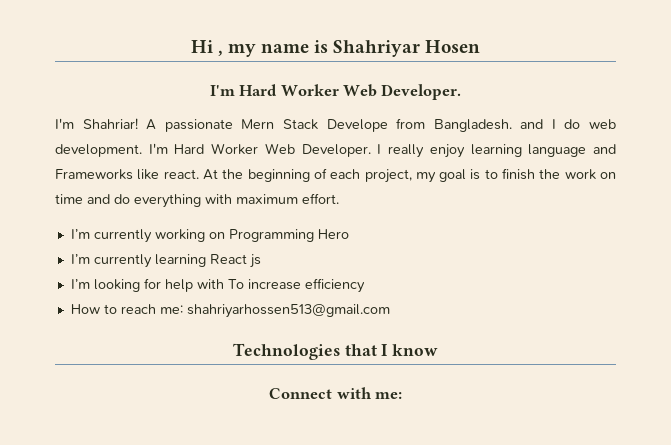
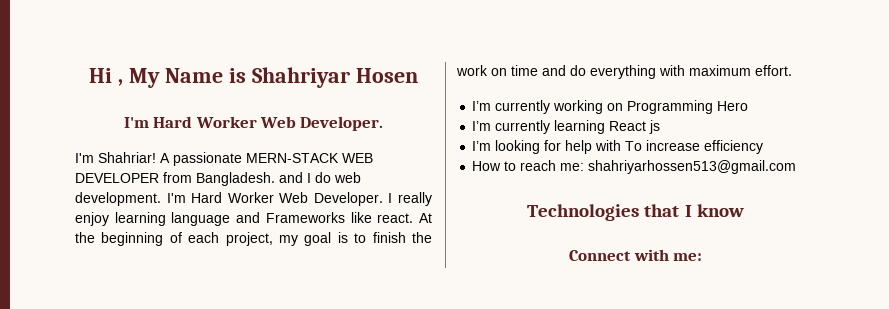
[227,43,309,57] my name -> [129,68,223,88] My Name
[241,119,388,132] Mern Stack Develope -> [246,153,373,163] [75,173,159,183] MERN-STACK WEB DEVELOPER

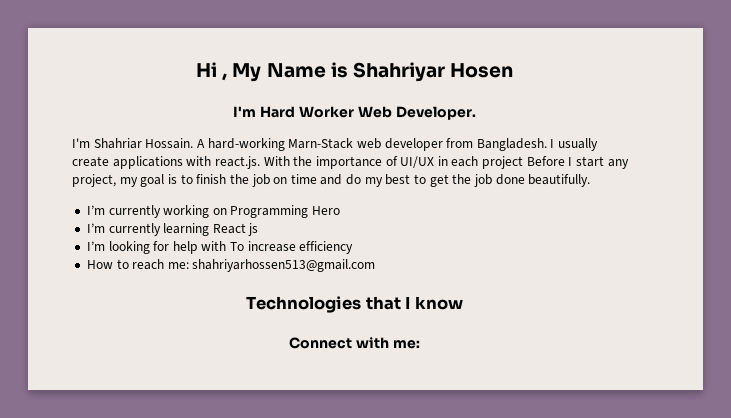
[98,152,373,166] [75,172,361,186] [75,192,432,206] [75,212,433,226] [75,232,220,246] Shahriar! A passionate MERN-STACK WEB DEVELOPER from Bangladesh. and I do web development. I'm Hard Worker Web Developer. I really enjoy learning language and Frameworks like react. At the beginning of each -> [93,138,599,151] [72,156,629,169] Shahriar Hossain. A hard-working Marn-Stack web developer from Bangladesh. I usually create applications with react.js. With the importance of UI/UX in each project Before I start any
[456,65,488,76] work -> [251,174,270,187] job
[590,65,792,79] everything with maximum effort. -> [364,174,591,187] my best to get the job done beautifully.

